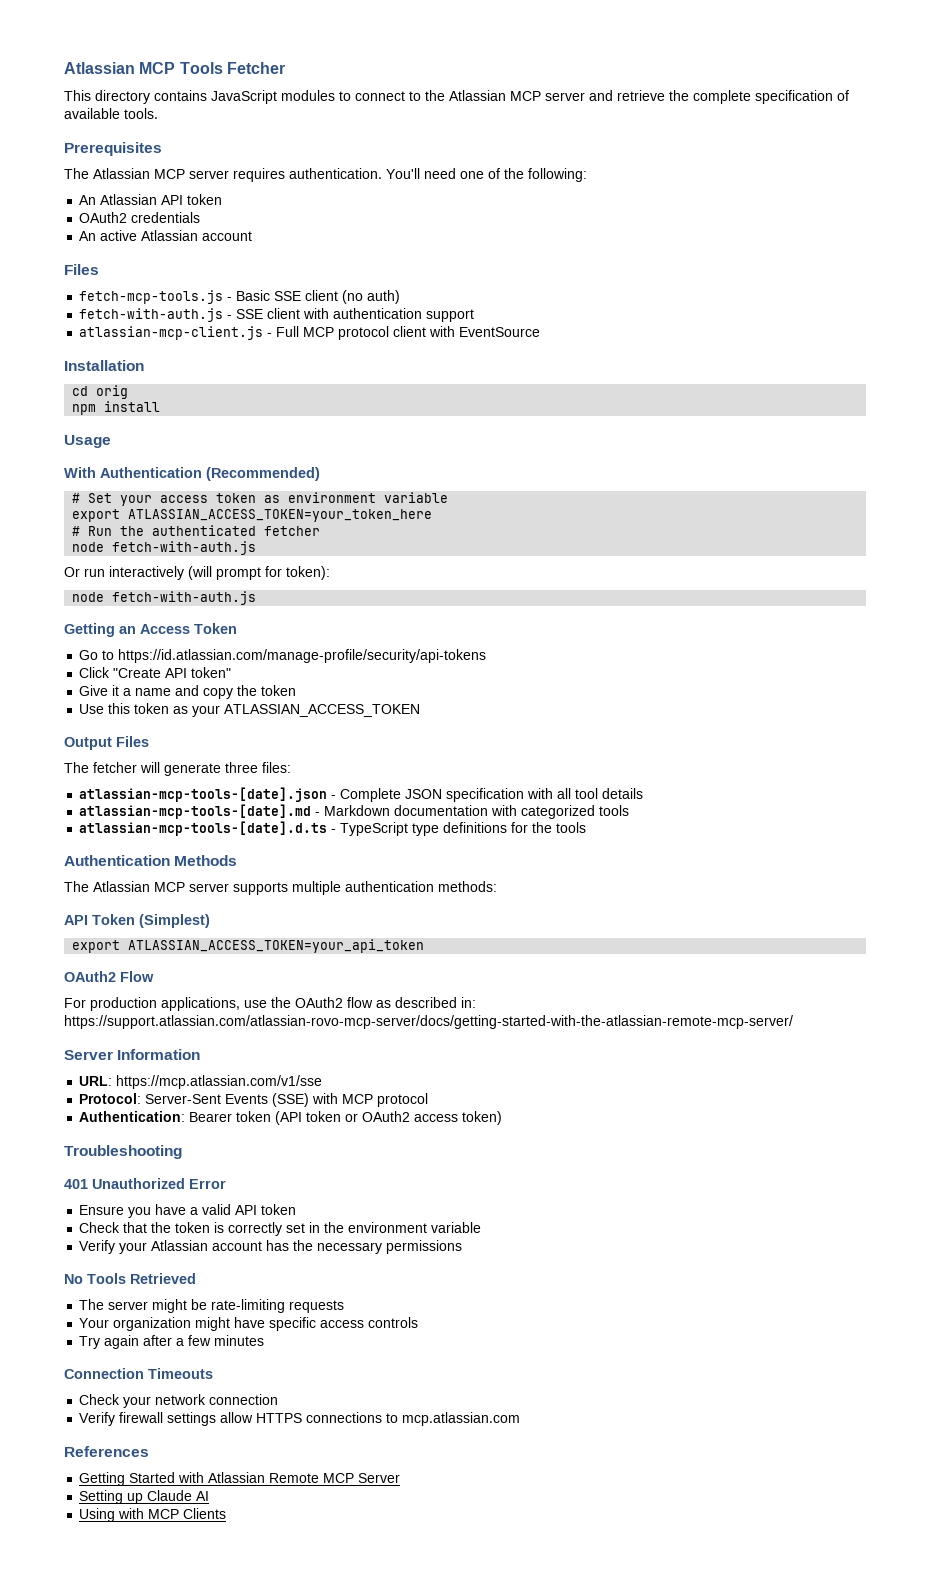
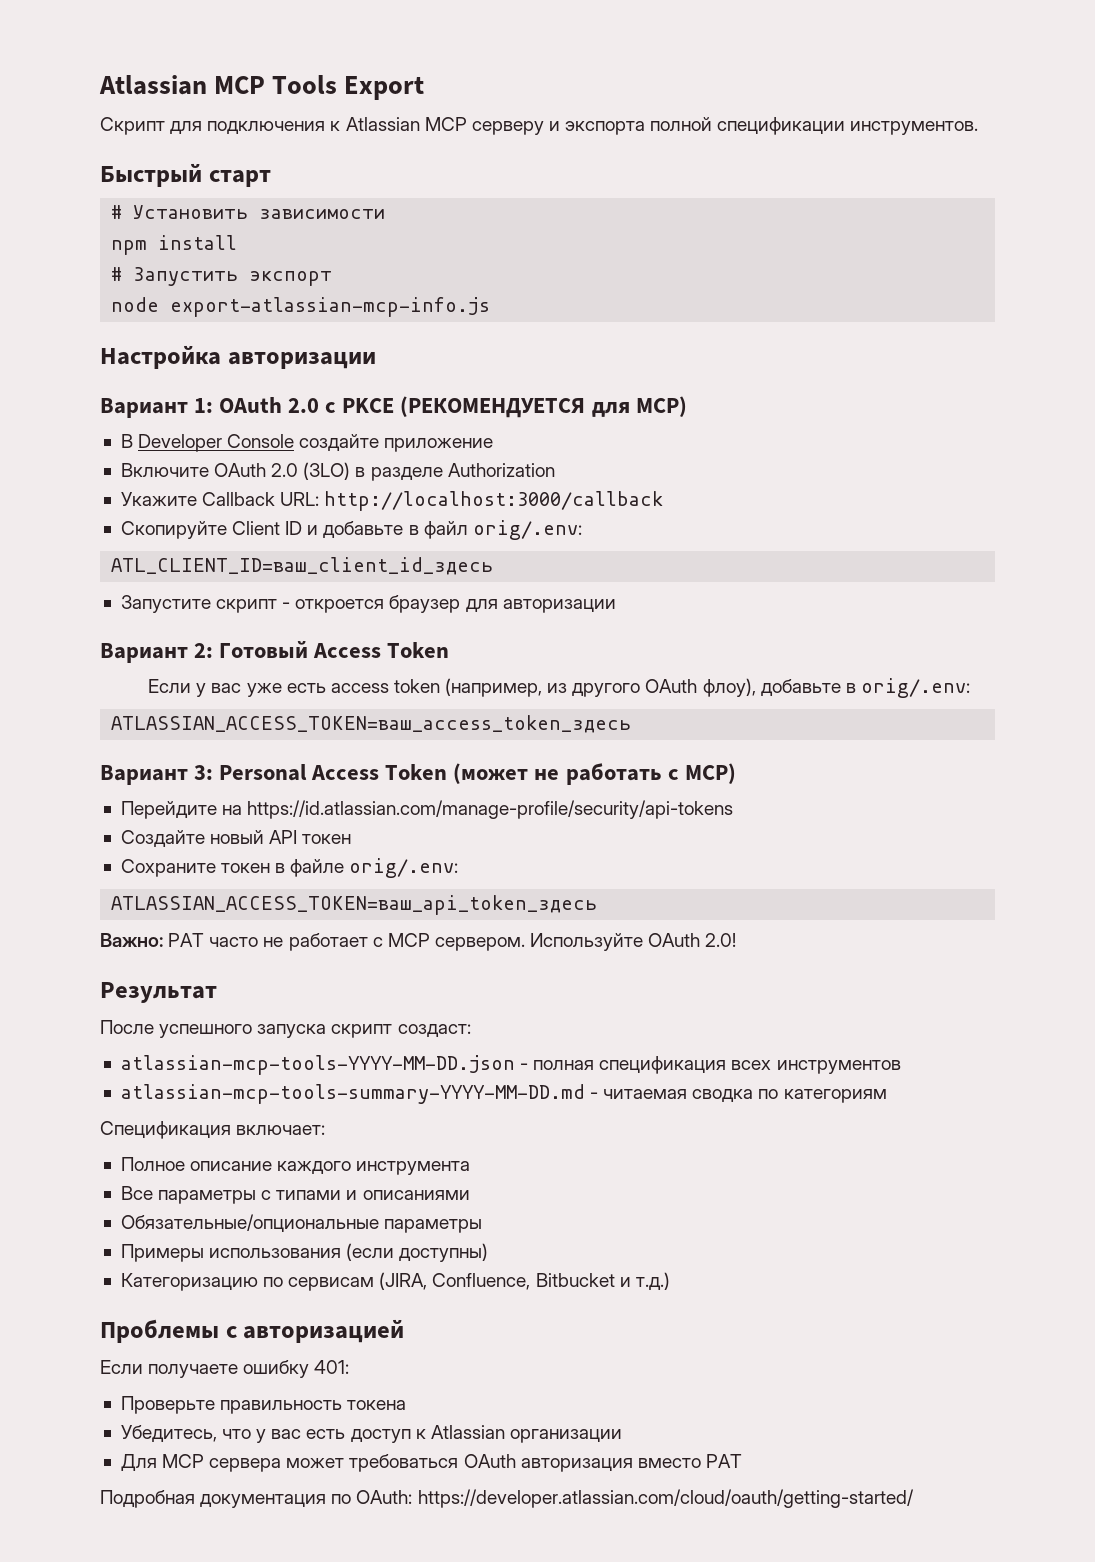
[226,62,285,74] [64,90,849,104] [64,108,158,119] [64,142,162,156] [64,168,587,182] [79,194,223,205] [79,212,201,223] [79,230,253,241] [64,264,99,275] [79,290,401,304] [79,308,475,322] [79,326,541,340] [64,360,144,371] [72,385,129,399] [72,401,161,415] [64,435,111,448] [64,467,320,481] [72,492,449,506] [72,509,433,522] [72,525,321,536] [72,541,257,555] [64,566,330,580] [72,591,257,605] [64,623,237,637] [79,649,487,663] [79,667,232,678] [79,685,297,699] [79,703,421,717] [64,736,149,750] [64,762,291,776] [79,787,644,802] [79,804,630,819] [79,821,587,836] [64,855,238,866] [64,881,497,895] [64,914,210,928] [72,939,425,953] [64,971,154,982] [64,997,476,1011] [64,1015,793,1029] [64,1049,201,1060] [79,1075,323,1089] [79,1093,429,1107] [79,1111,503,1125] [64,1145,182,1159] [64,1178,226,1189] [79,1204,297,1218] [79,1222,482,1236] [79,1240,463,1254] [64,1273,196,1284] [79,1299,345,1313] [79,1317,419,1331] [79,1335,265,1349] [64,1368,213,1379] [79,1394,279,1408] [79,1412,521,1426] [64,1446,149,1457] [79,1472,401,1486] [79,1490,210,1504] [79,1508,227,1522] Fetcher // This directory contains JavaScript modules to connect to the Atlassian MCP server and retrieve the complete specification of available tools. // Prerequisites // The Atlassian MCP server requires authentication. You'll need one of the following: // An Atlassian API token // OAuth2 credentials // An active Atlassian account // Files // fetch-mcp-tools.js - Basic SSE client (no auth) // fetch-with-auth.js - SSE client with authentication support // atlassian-mcp-client.js - Full MCP protocol client with EventSource // Installation // cd orig // npm install // Usage // With Authentication (Recommended) // # Set your access token as environment variable // export ATLASSIAN_ACCESS_TOKEN=your_token_here // # Run the authenticated fetcher // node fetch-with-auth.js // Or run interactively (will prompt for token): // node fetch-with-auth.js // Getting an Access Token // Go to https://id.atlassian.com/manage-profile/security/api-tokens // Click "Create API token" // Give it a name and copy the token // Use this token as your ATLASSIAN_ACCESS_TOKEN // Output Files // The fetcher will generate three files: // atlassian-mcp-tools-[date].json - Complete JSON specification with all tool details // atlassian-mcp-tools-[date].md - Markdown documentation with categorized tools // atlassian-mcp-tools-[date].d.ts - TypeScript type definitions for the tools // Authentication Methods // The Atlassian MCP server supports multiple authentication methods: // API Token (Simplest) // export ATLASSIAN_ACCESS_TOKEN=your_api_token // OAuth2 Flow // For production applications, use the OAuth2 flow as described in: https://support.atlassian.com/atlassian-rovo-mcp-server/docs/getting-started-with-the-atlassian-remote-mcp-server/ // Server Information // URL: https://mcp.atlassian.com/v1/sse // Protocol: Server-Sent Events (SSE) with MCP protocol // Authentication: Bearer token (API token or OAuth2 access token) // Troubleshooting // 401 Unauthorized Error // Ensure you have a valid API token // Check that the token is correctly set in the environment variable // Verify your Atlassian account has the necessary permissions // No Tools Retrieved // The server might be rate-limiting requests // Your organization might have specific access controls // Try again after a few minutes // Connection Timeouts // Check your network connection // Verify firewall settings allow HTTPS connections to mcp.atlassian.com // References // Getting Started with Atlassian Remote MCP Server // Setting up Claude AI // Using with MCP Clients -> [344,76,425,100] [100,117,979,135] [100,163,271,187] [111,205,386,219] [111,235,238,255] [111,267,333,286] [111,297,491,317] [100,345,376,369] [100,396,687,418] [120,434,494,452] [120,462,555,481] [120,491,664,511] [120,520,582,540] [111,557,494,575] [120,595,616,613] [100,641,450,663] [148,678,970,698] [111,715,632,733] [100,763,736,785] [120,800,734,819] [120,830,352,847] [120,858,459,878] [111,895,598,915] [100,933,737,951] [100,982,217,1003] [100,1020,471,1038] [120,1055,901,1075] [120,1084,887,1104] [100,1121,326,1139] [120,1157,471,1175] [120,1186,470,1204] [120,1214,483,1233] [120,1243,489,1262] [120,1272,670,1291] [100,1319,405,1343] [100,1360,350,1378] [120,1396,407,1414] [120,1425,622,1443] [120,1454,742,1472] [100,1489,914,1508] Export // Скрипт для подключения к Atlassian MCP серверу и экспорта полной спецификации инструментов. // Быстрый старт // # Установить зависимости // npm install // # Запустить экспорт // node export-atlassian-mcp-info.js // Настройка авторизации // Вариант 1: OAuth 2.0 с PKCE (РЕКОМЕНДУЕТСЯ для MCP) // В Developer Console создайте приложение // Включите OAuth 2.0 (3LO) в разделе Authorization // Укажите Callback URL: http://localhost:3000/callback // Скопируйте Client ID и добавьте в файл orig/.env: // ATL_CLIENT_ID=ваш_client_id_здесь // Запустите скрипт - откроется браузер для авторизации // Вариант 2: Готовый Access Token // Если у вас уже есть access token (например, из другого OAuth флоу), добавьте в orig/.env: // ATLASSIAN_ACCESS_TOKEN=ваш_access_token_здесь // Вариант 3: Personal Access Token (может не работать с MCP) // Перейдите на https://id.atlassian.com/manage-profile/security/api-tokens // Создайте новый API токен // Сохраните токен в файле orig/.env: // ATLASSIAN_ACCESS_TOKEN=ваш_api_token_здесь // Важно: PAT часто не работает с MCP сервером. Используйте OAuth 2.0! // Результат // После успешного запуска скрипт создаст: // atlassian-mcp-tools-YYYY-MM-DD.json - полная спецификация всех инструментов // atlassian-mcp-tools-summary-YYYY-MM-DD.md - читаемая сводка по категориям // Спецификация включает: // Полное описание каждого инструмента // Все параметры с типами и описаниями // Обязательные/опциональные параметры // Примеры использования (если доступны) // Категоризацию по сервисам (JIRA, Confluence, Bitbucket и т.д.) // Проблемы с авторизацией // Если получаете ошибку 401: // Проверьте правильность токена // Убедитесь, что у вас есть доступ к Atlassian организации // Для MCP сервера может требоваться OAuth авторизация вместо PAT // Подробная документация по OAuth: https://developer.atlassian.com/cloud/oauth/getting-started/

